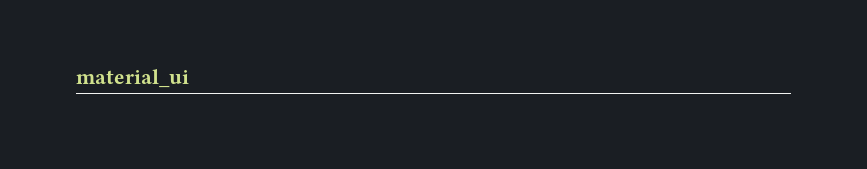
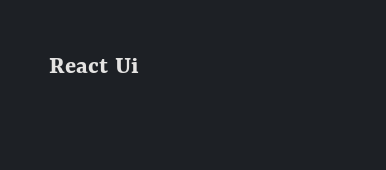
[76,69,189,88] material_ui -> [49,58,140,73] React Ui

